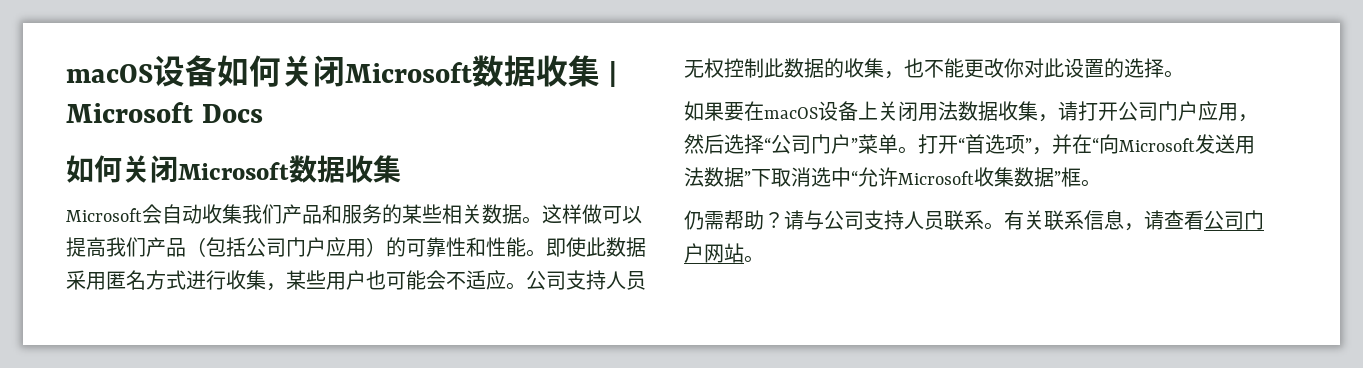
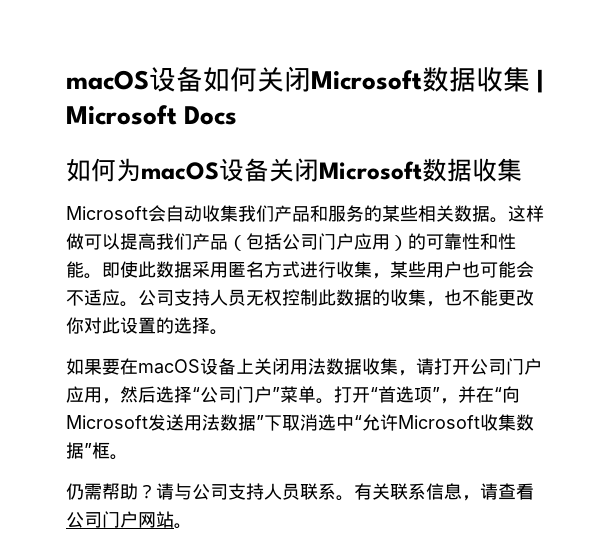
(122, 169) none -> [116,158,269,182] 为macOS设备

